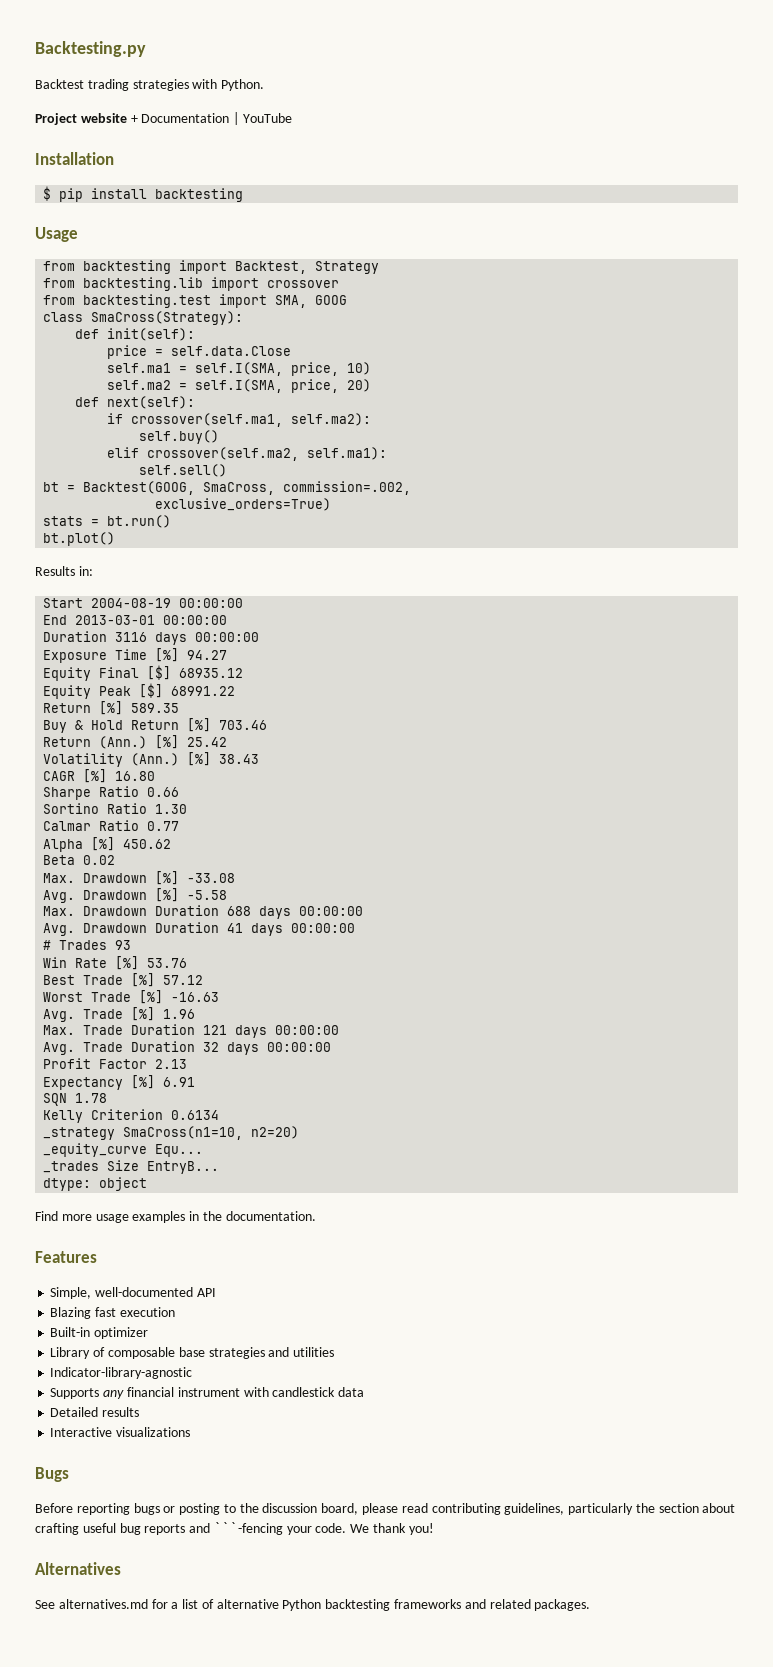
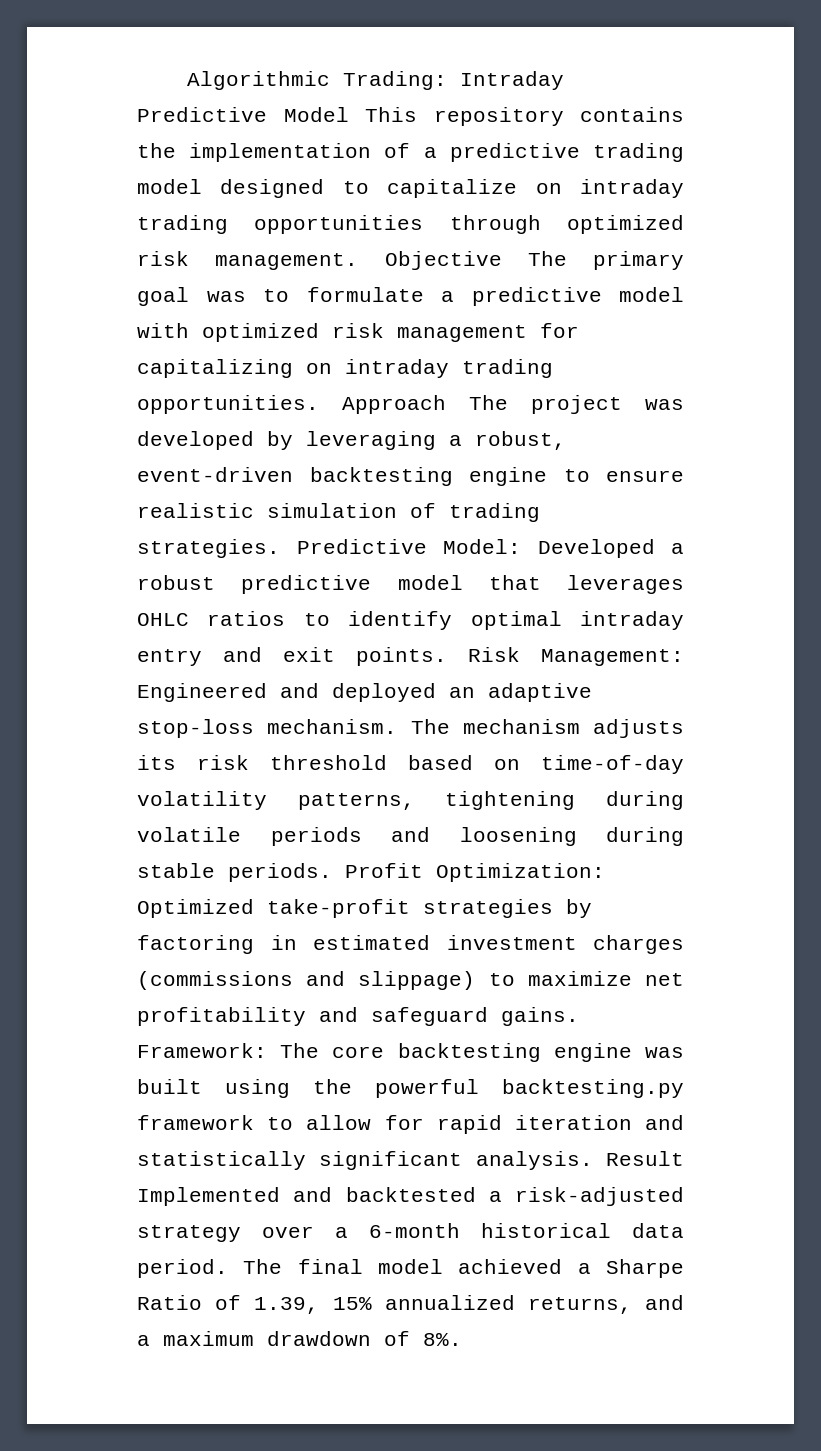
[35,41,146,57] [35,79,265,91] [35,112,292,125] [35,152,114,165] [43,186,244,202] [35,227,78,242] [43,260,380,274] [43,277,340,291] [43,294,348,308] [43,311,244,325] [75,328,196,341] [107,345,292,359] [107,362,372,376] [107,379,372,393] [75,396,196,409] [107,413,372,427] [139,430,220,444] [107,447,388,461] [139,464,228,477] [43,481,412,495] [155,498,332,511] [43,515,172,528] [43,532,116,546] [35,566,93,576] [43,598,244,608] [43,615,228,625] [43,631,260,645] [43,648,228,663] [43,665,244,681] [43,683,236,699] [43,701,180,715] [43,718,268,733] [43,735,228,749] [43,752,260,767] [43,769,156,783] [43,786,180,800] [43,803,188,814] [43,820,180,831] [43,837,172,852] [43,855,116,865] [43,871,236,885] [43,888,228,903] [43,905,364,919] [43,922,356,936] [43,940,132,950] [43,956,188,970] [43,973,204,987] [43,990,220,1004] [43,1007,196,1022] [43,1024,340,1038] [43,1041,332,1055] [43,1058,188,1069] [43,1075,196,1090] [43,1093,108,1106] [43,1109,220,1123] [43,1126,300,1140] [43,1143,204,1157] [43,1160,220,1174] [43,1177,148,1191] [35,1211,316,1223] [35,1251,97,1263] [50,1287,216,1299] [50,1307,175,1319] [50,1327,149,1339] [50,1347,335,1359] [50,1367,193,1379] [50,1387,365,1399] [50,1407,140,1417] [50,1427,191,1437] [35,1467,69,1482] [35,1503,736,1515] [35,1522,434,1535] [35,1562,121,1575] [35,1599,591,1611] Backtesting.py // Backtest trading strategies with Python. // Project website + Documentation | YouTube // Installation // $ pip install backtesting // Usage // from backtesting import Backtest, Strategy // from backtesting.lib import crossover // from backtesting.test import SMA, GOOG // class SmaCross(Strategy): // def init(self): // price = self.data.Close // self.ma1 = self.I(SMA, price, 10) // self.ma2 = self.I(SMA, price, 20) // def next(self): // if crossover(self.ma1, self.ma2): // self.buy() // elif crossover(self.ma2, self.ma1): // self.sell() // bt = Backtest(GOOG, SmaCross, commission=.002, // exclusive_orders=True) // stats = bt.run() // bt.plot() // Results in: // Start 2004-08-19 00:00:00 // End 2013-03-01 00:00:00 // Duration 3116 days 00:00:00 // Exposure Time [%] 94.27 // Equity Final [$] 68935.12 // Equity Peak [$] 68991.22 // Return [%] 589.35 // Buy & Hold Return [%] 703.46 // Return (Ann.) [%] 25.42 // Volatility (Ann.) [%] 38.43 // CAGR [%] 16.80 // Sharpe Ratio 0.66 // Sortino Ratio 1.30 // Calmar Ratio 0.77 // Alpha [%] 450.62 // Beta 0.02 // Max. Drawdown [%] -33.08 // Avg. Drawdown [%] -5.58 // Max. Drawdown Duration 688 days 00:00:00 // Avg. Drawdown Duration 41 days 00:00:00 // # Trades 93 // Win Rate [%] 53.76 // Best Trade [%] 57.12 // Worst Trade [%] -16.63 // Avg. Trade [%] 1.96 // Max. Trade Duration 121 days 00:00:00 // Avg. Trade Duration 32 days 00:00:00 // Profit Factor 2.13 // Expectancy [%] 6.91 // SQN 1.78 // Kelly Criterion 0.6134 // _strategy SmaCross(n1=10, n2=20) // _equity_curve Equ... // _trades Size EntryB... // dtype: object // Find more usage examples in the documentation. // Features // Simple, well-documented API // Blazing fast execution // Built-in optimizer // Library of composable base strategies and utilities // Indicator-library-agnostic // Supports any financial instrument with candlestick data // Detailed results // Interactive visualizations // Bugs // Before reporting bugs or posting to the discussion board, please read contributing guidelines, particularly the section about crafting useful bug reports and ```-fencing your code. We thank you! // Alternatives // See alternatives.md for a list of alternative Python backtesting frameworks and related packages. -> [186,71,564,90] [137,107,684,126] [137,143,684,162] [137,179,684,198] [137,215,684,234] [137,251,684,270] [137,287,684,306] [137,323,579,342] [137,359,553,378] [137,395,684,414] [137,431,566,450] [137,467,684,486] [137,503,540,522] [137,539,684,558] [137,575,684,594] [137,611,684,630] [137,647,684,666] [137,683,592,702] [137,719,684,738] [137,755,684,774] [137,791,684,810] [137,827,684,846] [137,863,605,882] [137,899,592,918] [137,935,684,954] [137,971,684,990] [137,1007,579,1026] [137,1043,684,1062] [137,1079,684,1098] [137,1115,684,1134] [137,1151,684,1170] [137,1187,684,1206] [137,1223,684,1242] [137,1259,684,1278] [137,1295,684,1314] [137,1331,462,1346] Algorithmic Trading: Intraday Predictive Model This repository contains the implementation of a predictive trading model designed to capitalize on intraday trading opportunities through optimized risk management. Objective The primary goal was to formulate a predictive model with optimized risk management for capitalizing on intraday trading opportunities. Approach The project was developed by leveraging a robust, event-driven backtesting engine to ensure realistic simulation of trading strategies. Predictive Model: Developed a robust predictive model that leverages OHLC ratios to identify optimal intraday entry and exit points. Risk Management: Engineered and deployed an adaptive stop-loss mechanism. The mechanism adjusts its risk threshold based on time-of-day volatility patterns, tightening during volatile periods and loosening during stable periods. Profit Optimization: Optimized take-profit strategies by factoring in estimated investment charges (commissions and slippage) to maximize net profitability and safeguard gains. Framework: The core backtesting engine was built using the powerful backtesting.py framework to allow for rapid iteration and statistically significant analysis. Result Implemented and backtested a risk-adjusted strategy over a 6-month historical data period. The final model achieved a Sharpe Ratio of 1.39, 15% annualized returns, and a maximum drawdown of 8%.

